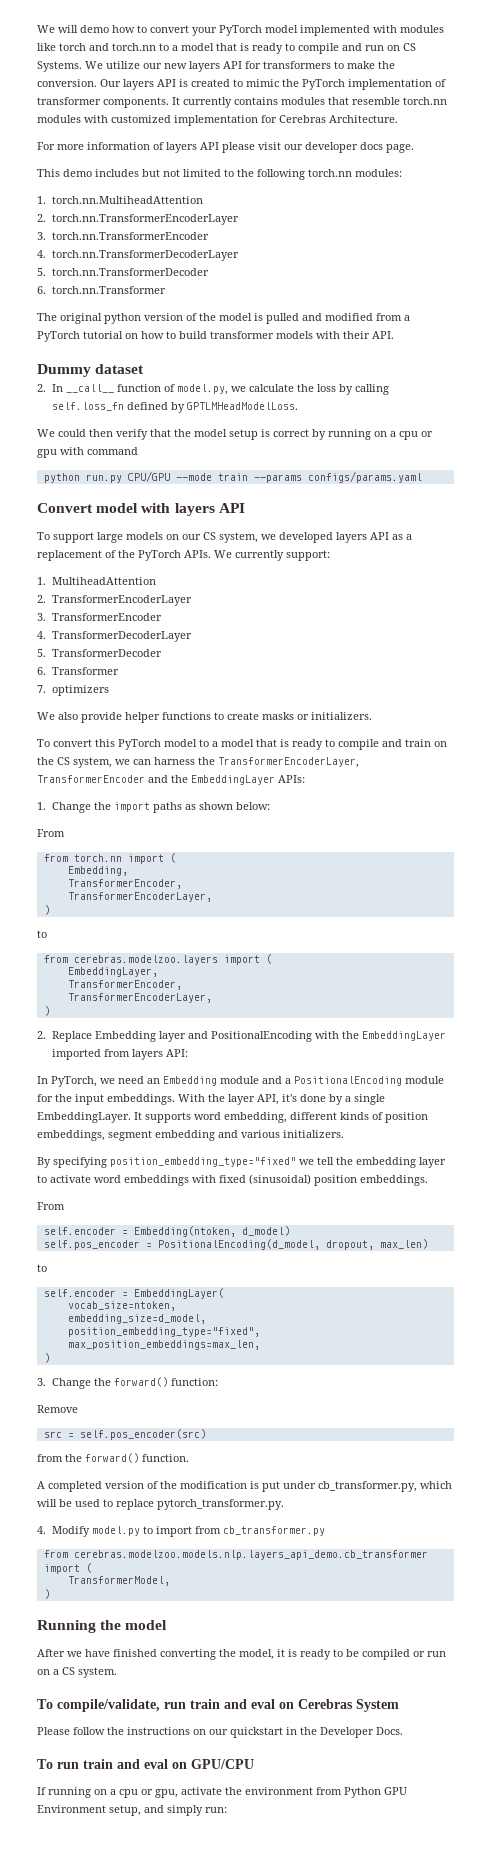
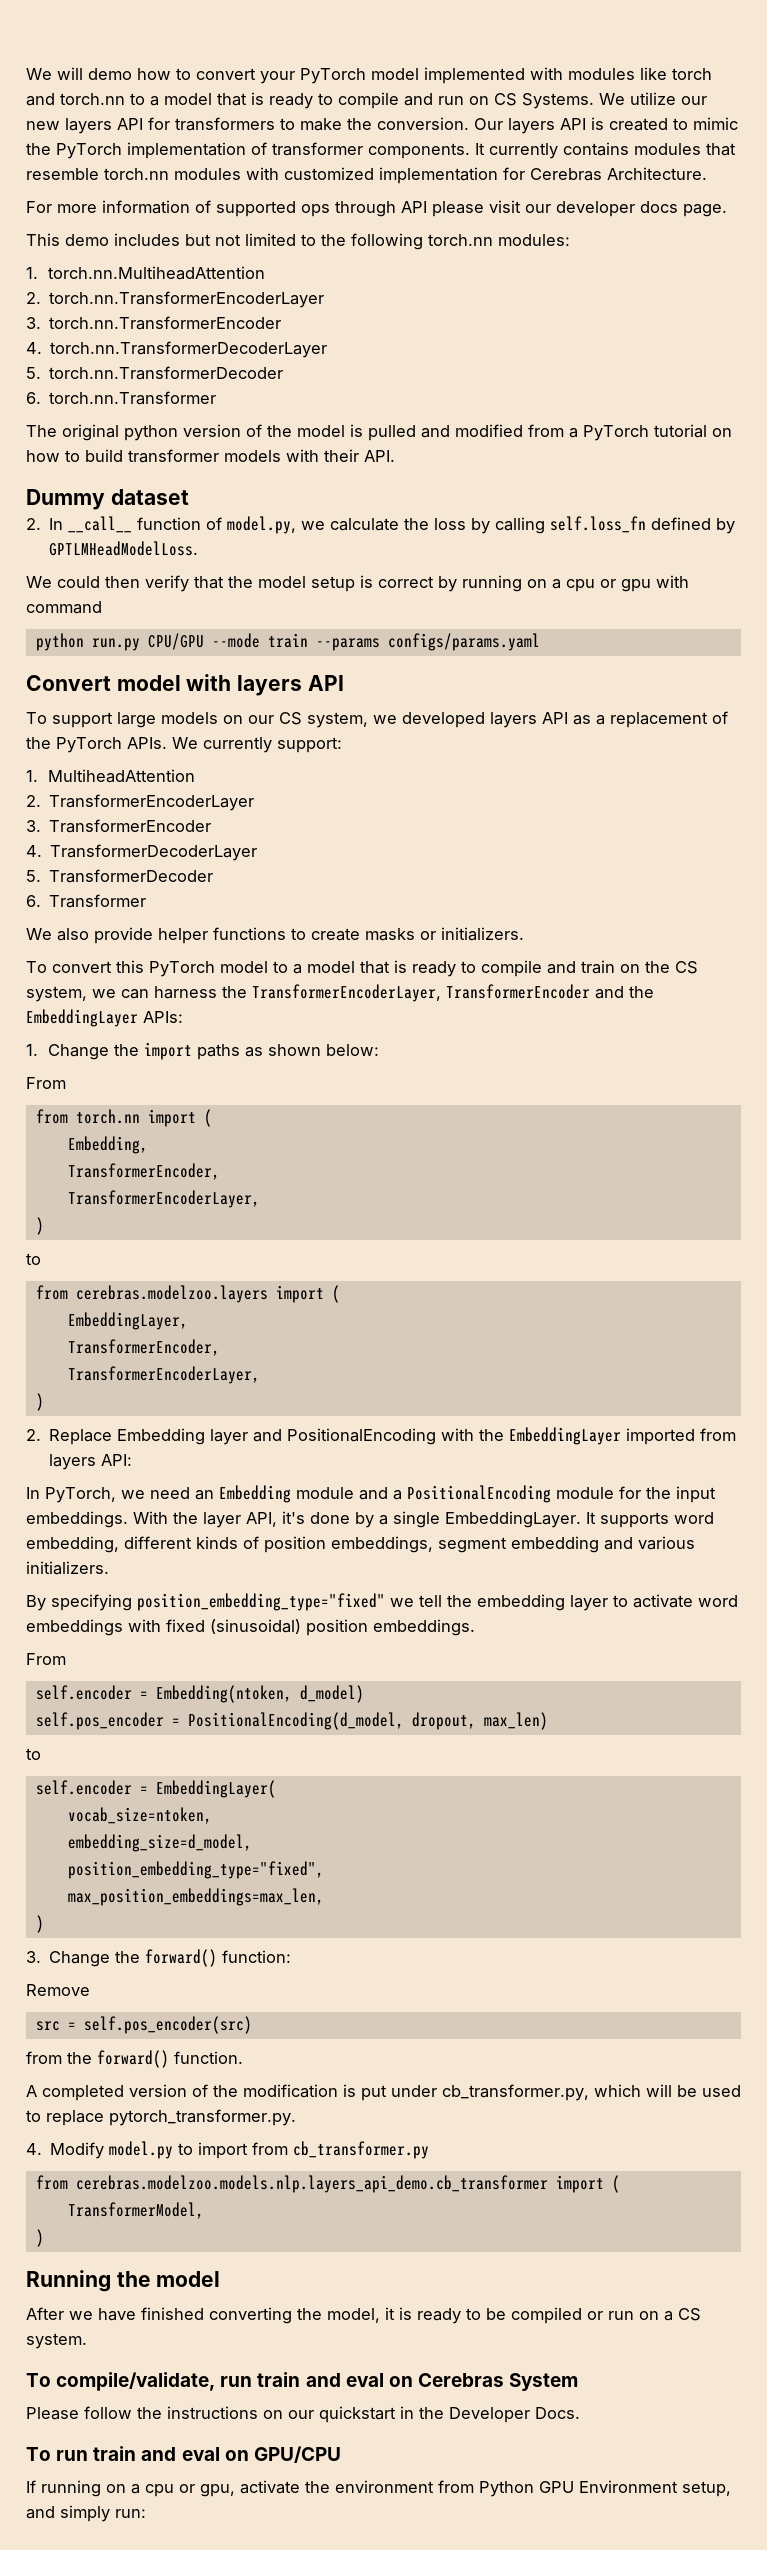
[166,142,197,153] layers -> [216,201,396,217] supported ops through
[37,685,109,696] // 7. optimizers -> (147, 901) none

